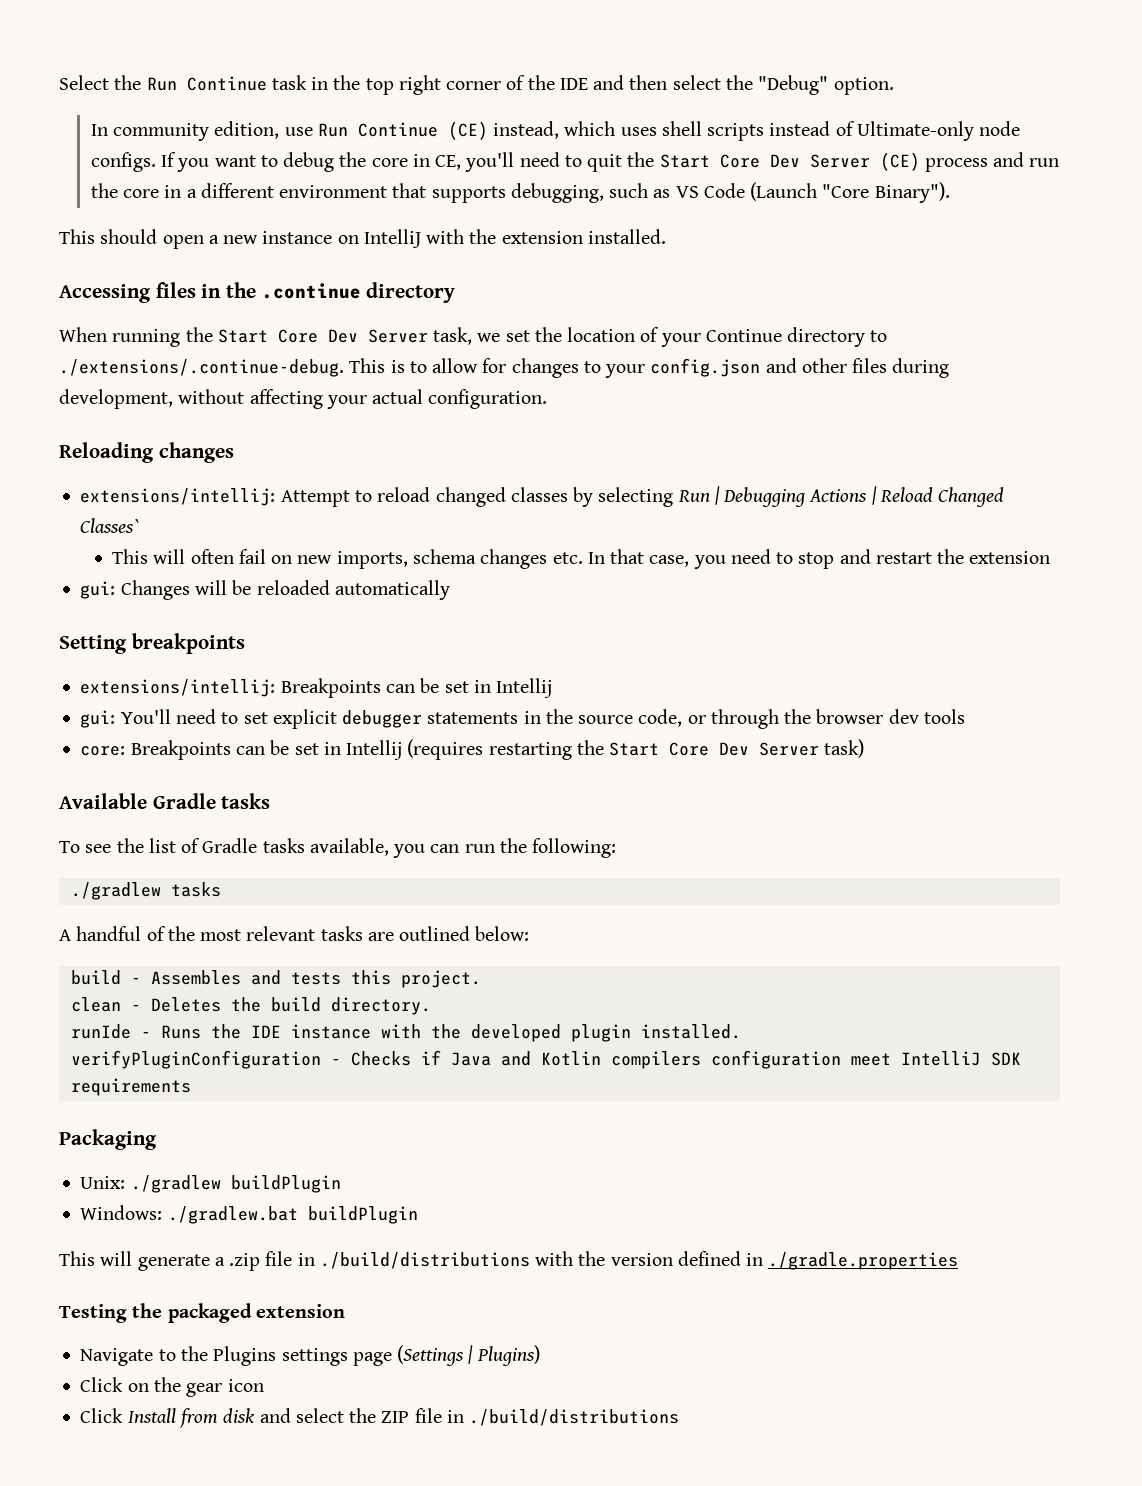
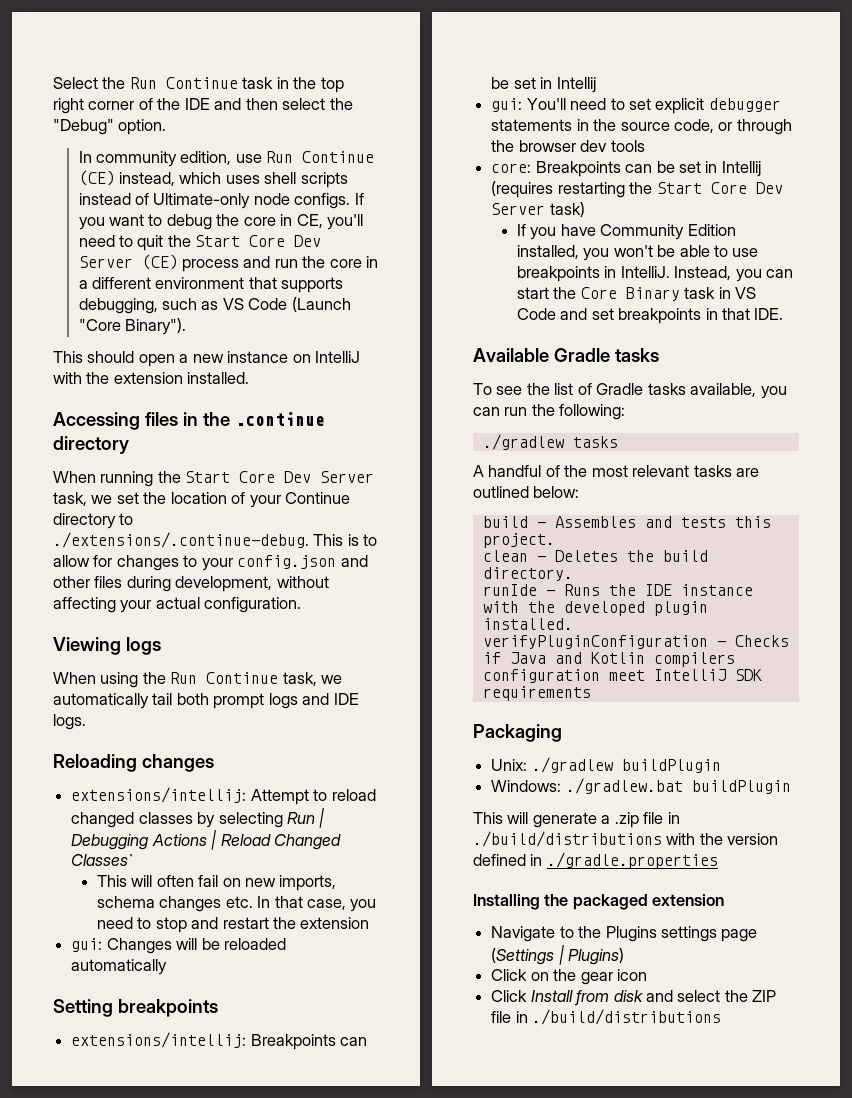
(548, 399) none -> [53,637,161,655] [53,672,343,688] [53,693,359,709] [53,714,86,730] // Viewing logs // When using the Run Continue task, we automatically tail both prompt logs and IDE logs.
(865, 748) none -> [516,224,736,240] [516,245,759,261] [516,266,793,282] [516,287,756,301] [516,308,784,324] // If you have Community Edition installed, you won't be able to use breakpoints in IntelliJ. Instead, you can start the Core Binary task in VS Code and set breakpoints in that IDE.
[59,1304,127,1323] Testing -> [473,894,540,910] Installing

